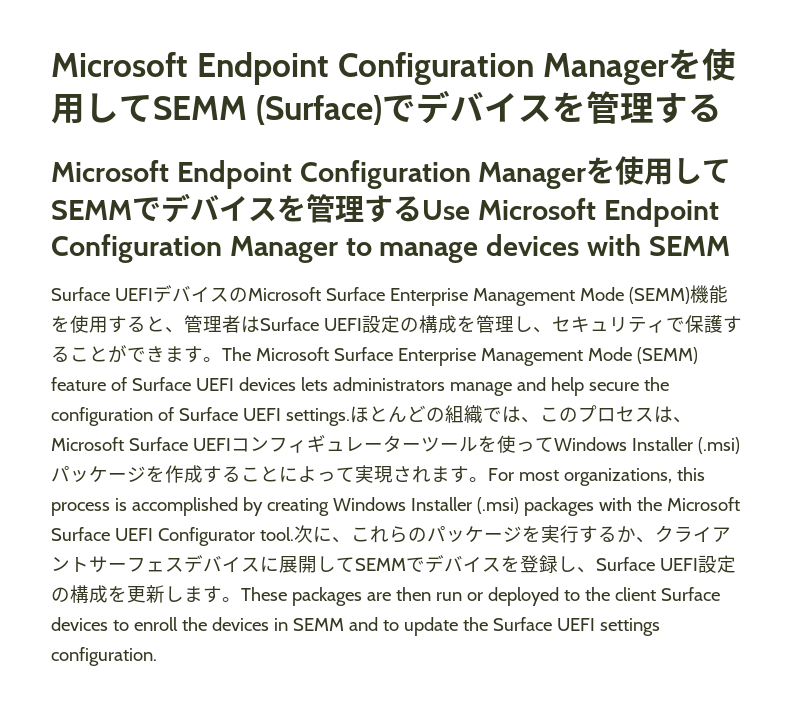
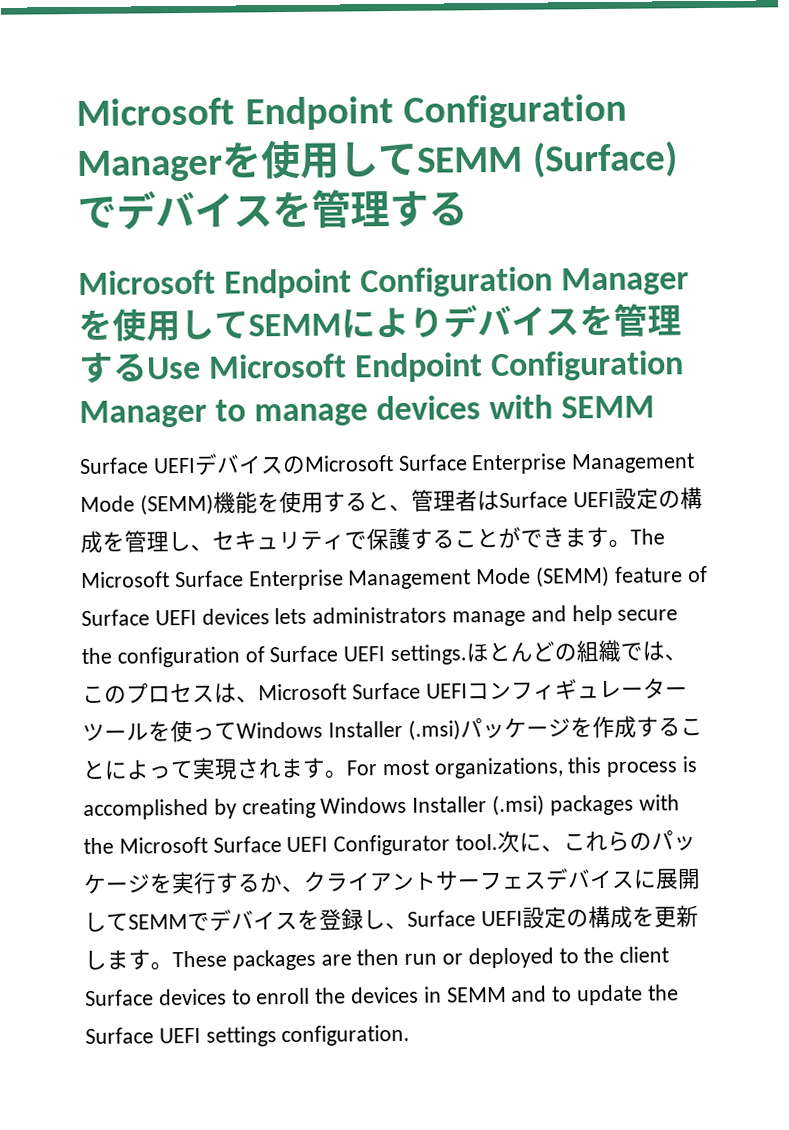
[132,197,161,221] で -> [341,307,444,339] により

